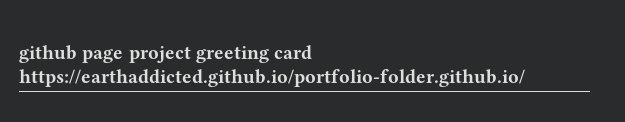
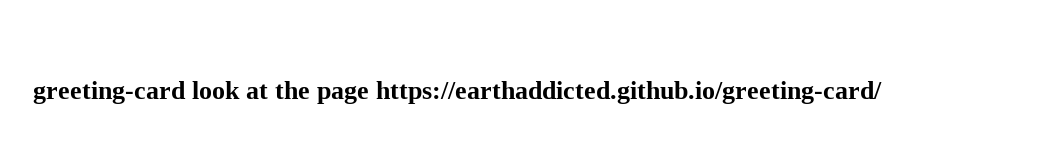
[19,45,313,63] [19,69,525,87] github page project greeting card https://earthaddicted.github.io/portfolio-folder.github.io/ -> [33,81,883,104] greeting-card look at the page https://earthaddicted.github.io/greeting-card/

